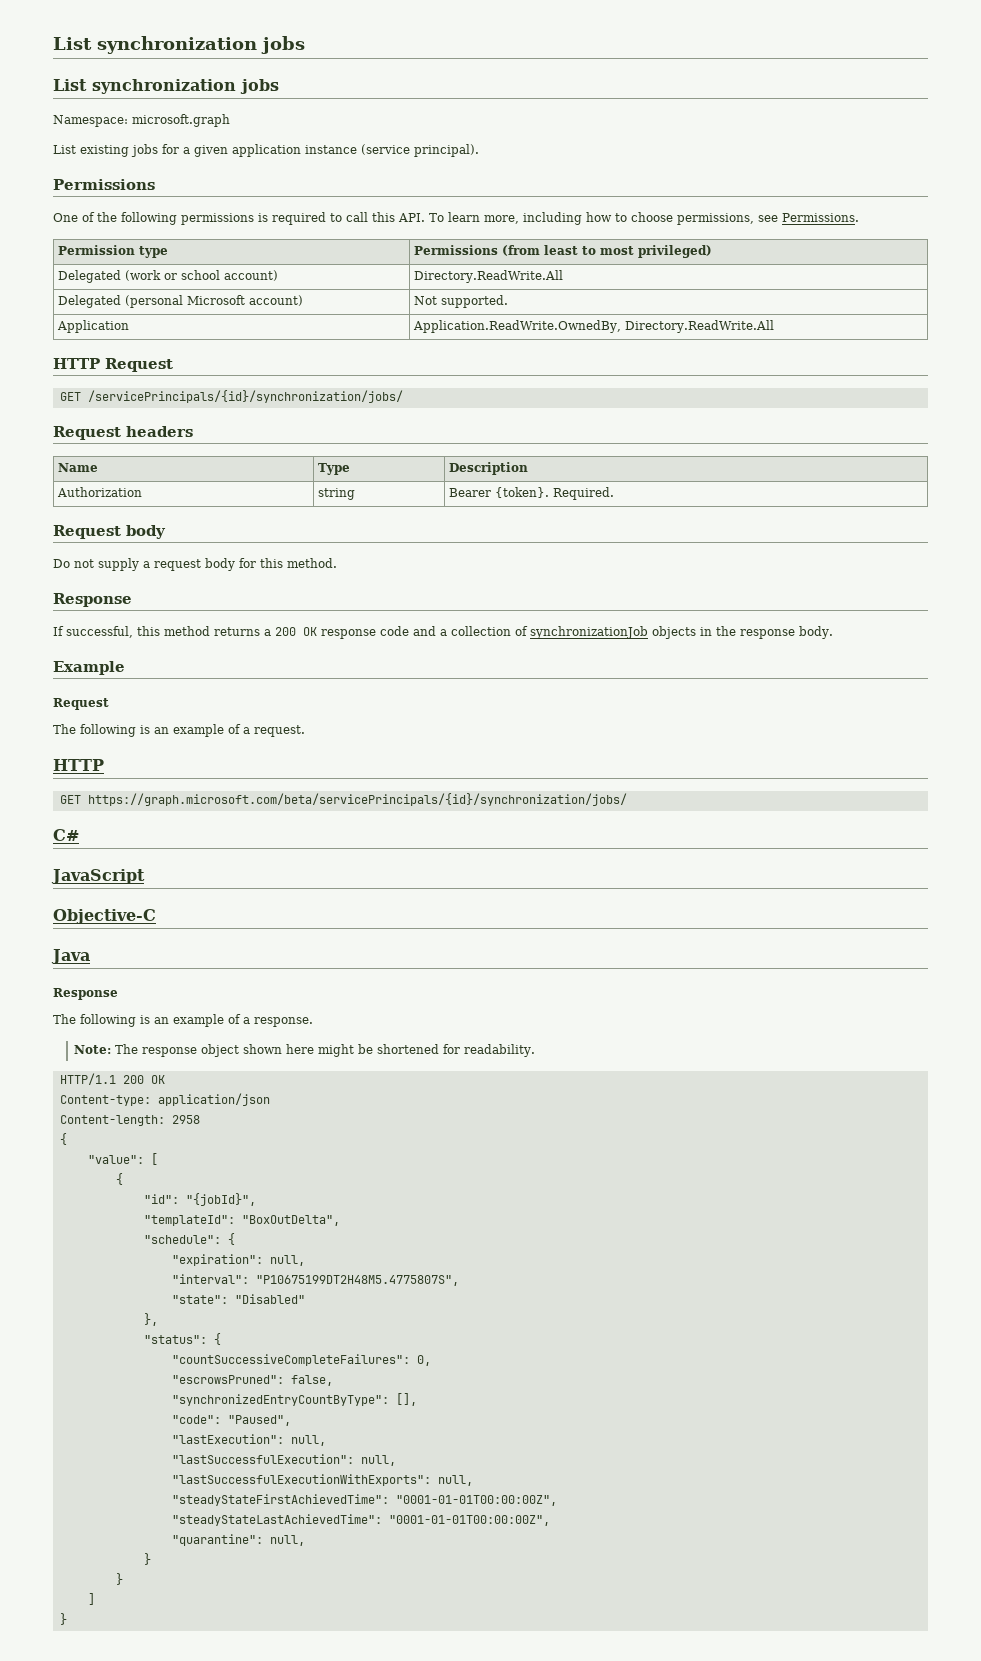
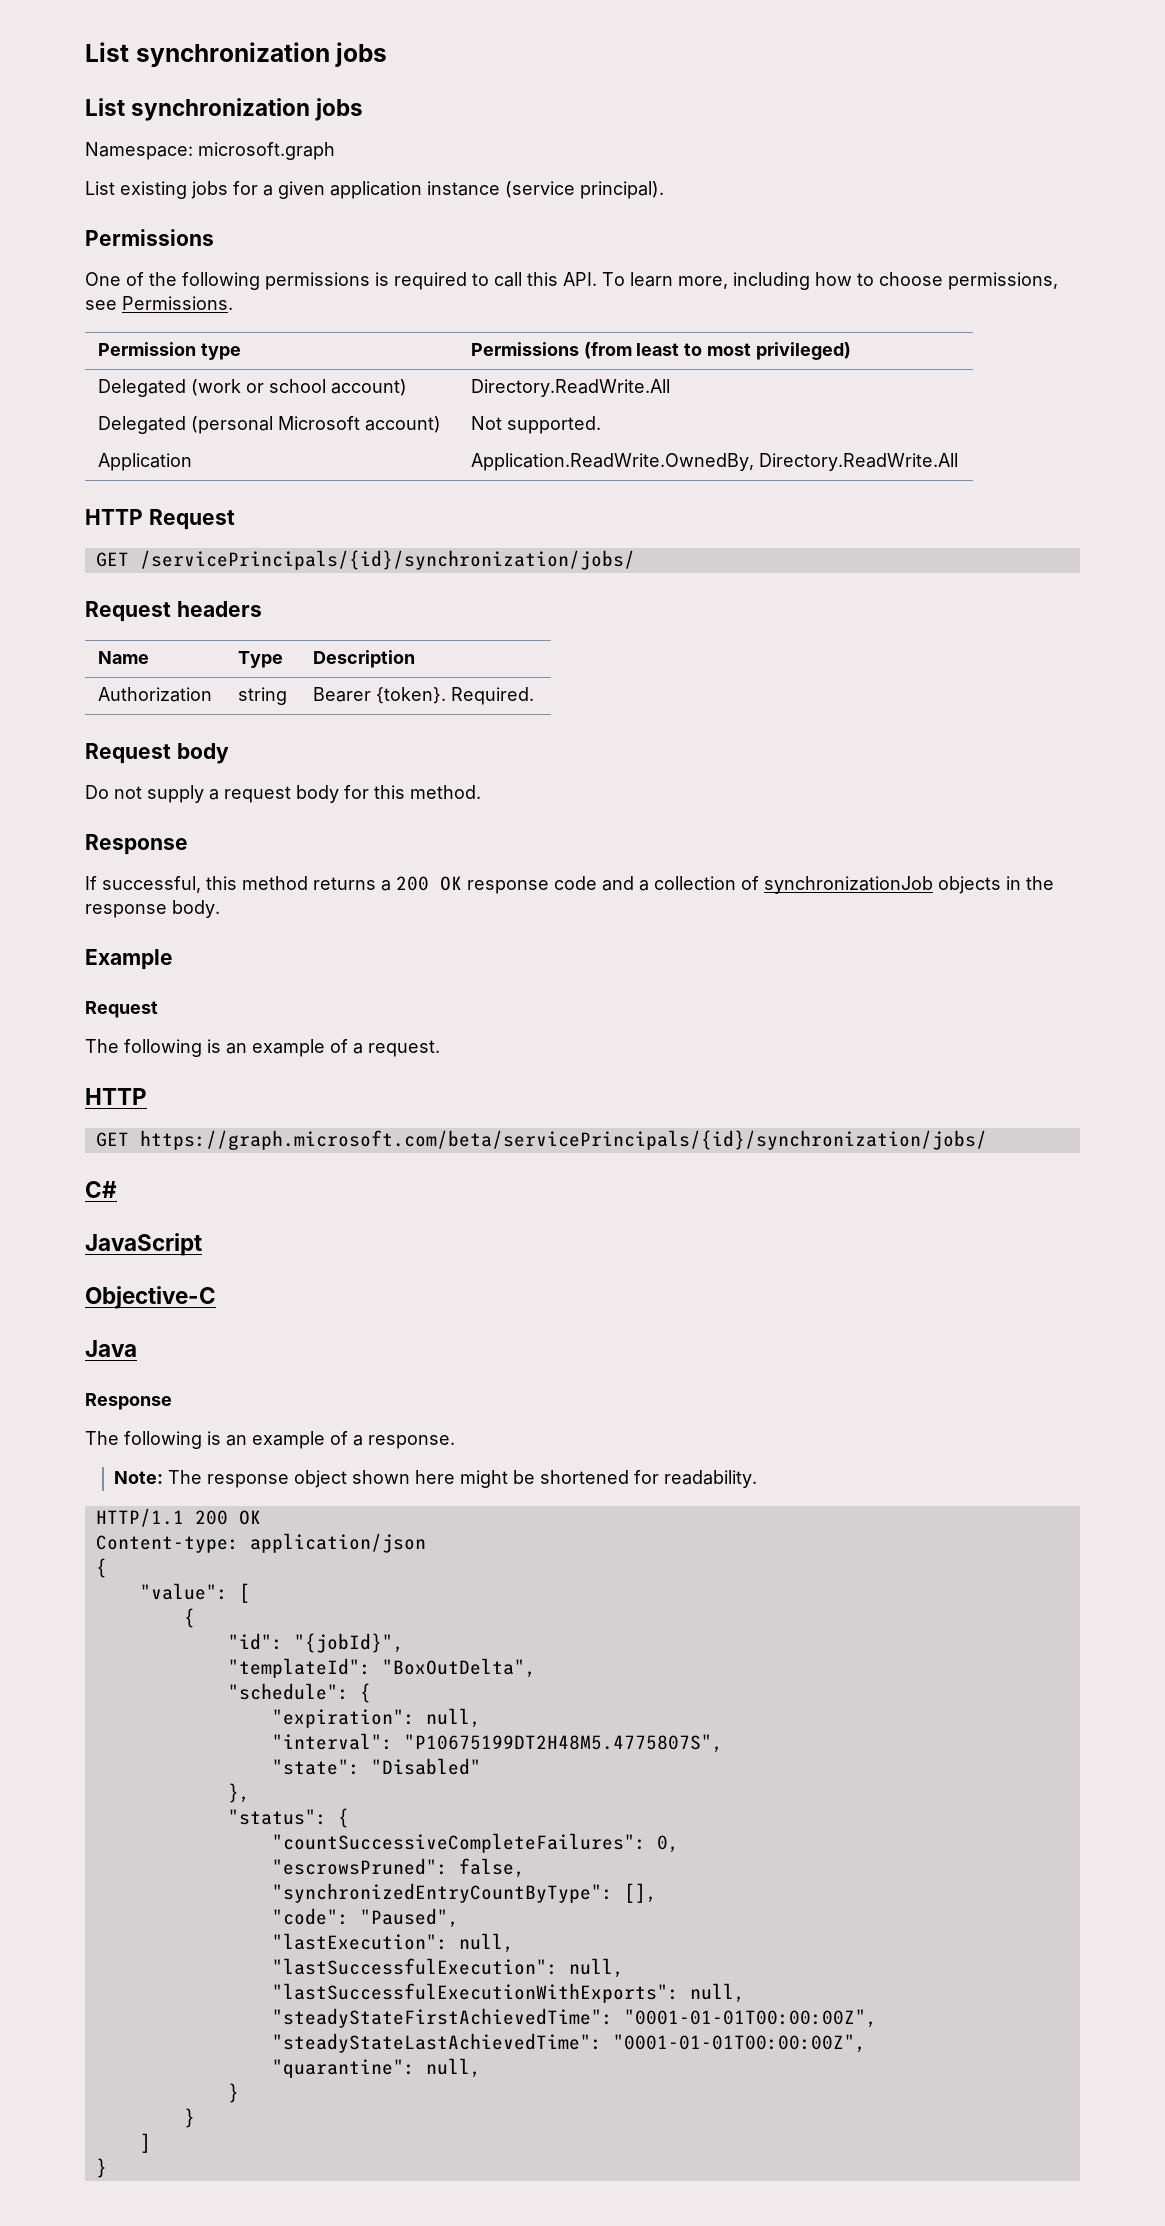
[59,1115,200,1126] // Content-length: 2958 -> (426, 1543) none

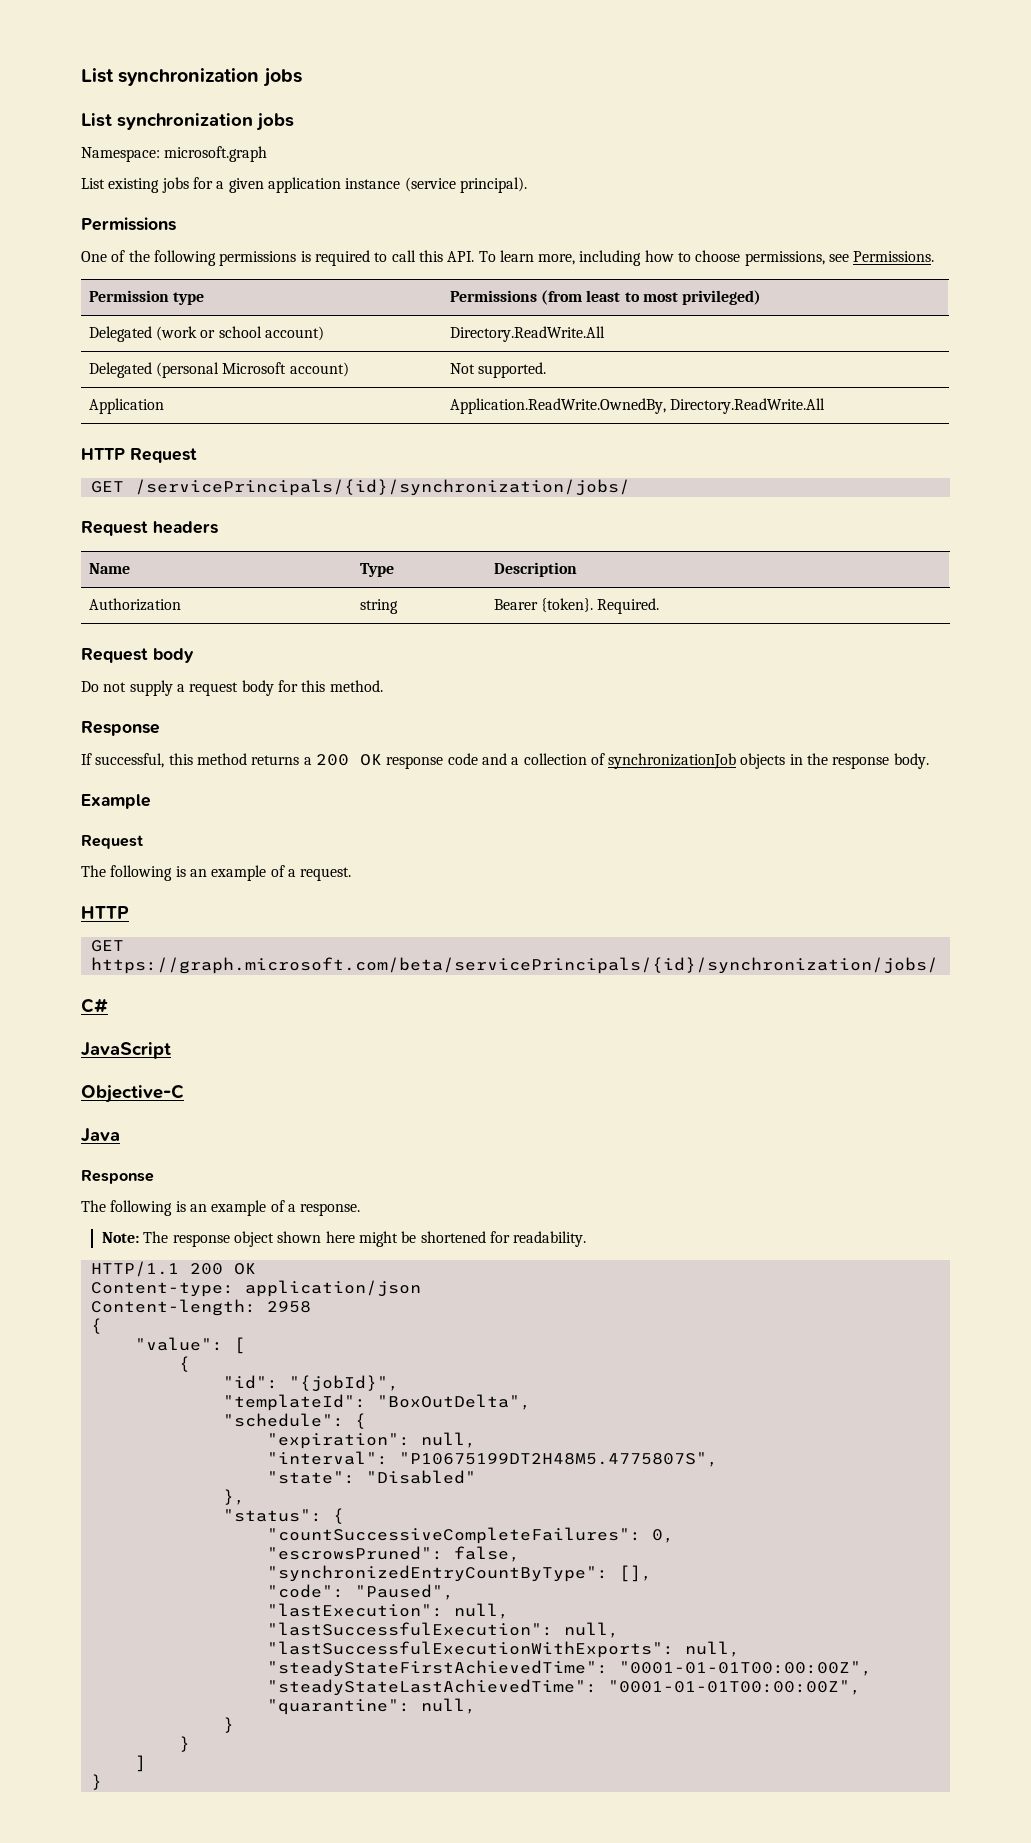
(426, 1543) none -> [90,1299,311,1316] // Content-length: 2958

